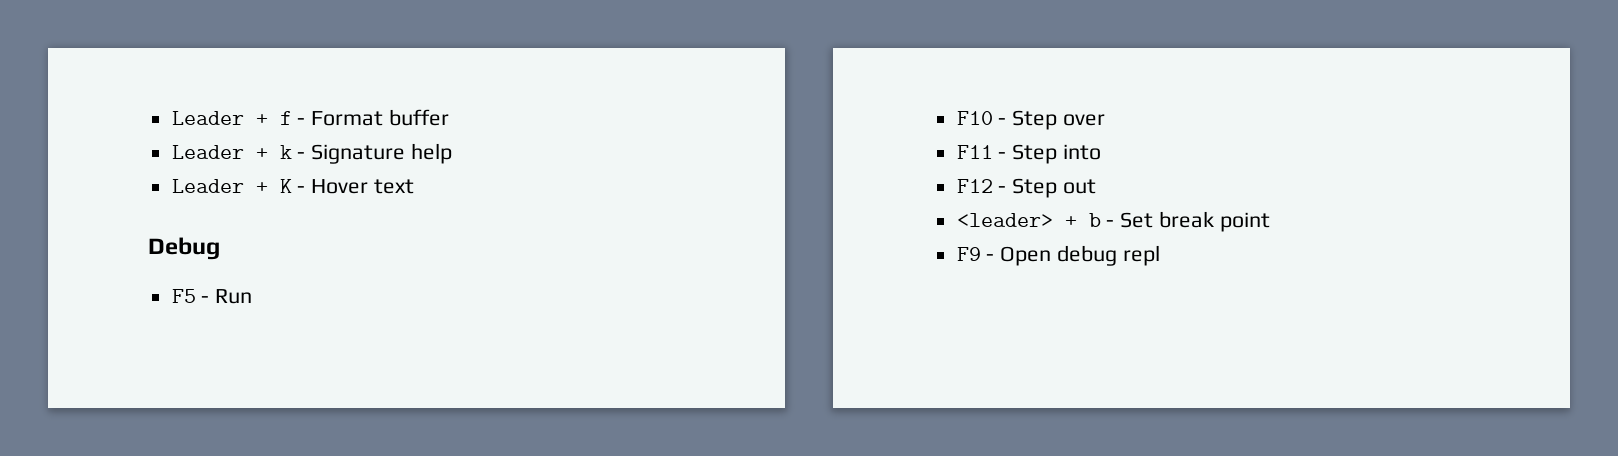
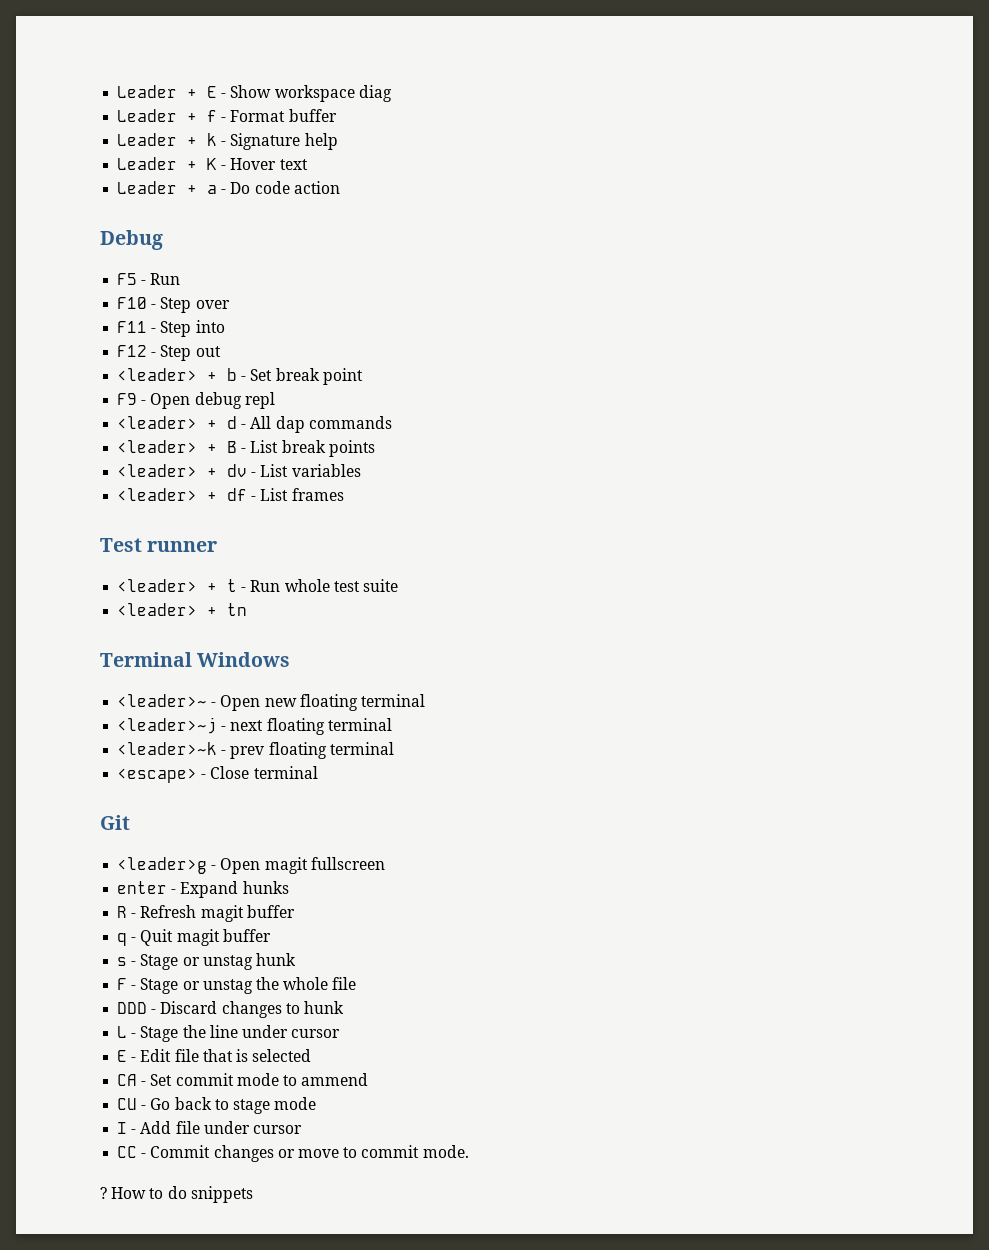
[171,111,268,125] Leader + -> [117,85,392,102] [117,109,198,122] Leader + E - Show workspace diag // Leader +
(415, 186) none -> [117,181,340,194] // Leader + a - Do code action
(1160, 255) none -> [117,416,392,433] [117,440,375,457] [117,464,361,477] [117,488,344,501] [100,538,218,552] [117,579,398,592] [117,603,248,616] [100,652,291,667] [117,694,425,711] [117,717,392,735] [117,742,394,759] [117,766,318,783] [100,815,130,830] [117,857,385,874] [117,881,289,898] [117,905,295,922] [117,929,271,946] [117,953,296,970] [117,977,357,994] [117,1001,344,1018] [117,1025,341,1042] [117,1049,312,1062] [117,1073,369,1086] [117,1097,317,1114] [117,1121,302,1134] [117,1145,469,1162] [100,1186,253,1203] // <leader> + d - All dap commands // <leader> + B - List break points // <leader> + dv - List variables // <leader> + df - List frames // Test runner // <leader> + t - Run whole test suite // <leader> + tn // Terminal Windows // <leader>~ - Open new floating terminal // <leader>~j - next floating terminal // <leader>~k - prev floating terminal // <escape> - Close terminal // Git // <leader>g - Open magit fullscreen // enter - Expand hunks // R - Refresh magit buffer // q - Quit magit buffer // s - Stage or unstag hunk // F - Stage or unstag the whole file // DDD - Discard changes to hunk // L - Stage the line under cursor // E - Edit file that is selected // CA - Set commit mode to ammend // CU - Go back to stage mode // I - Add file under cursor // CC - Commit changes or move to commit mode. // ? How to do snippets

